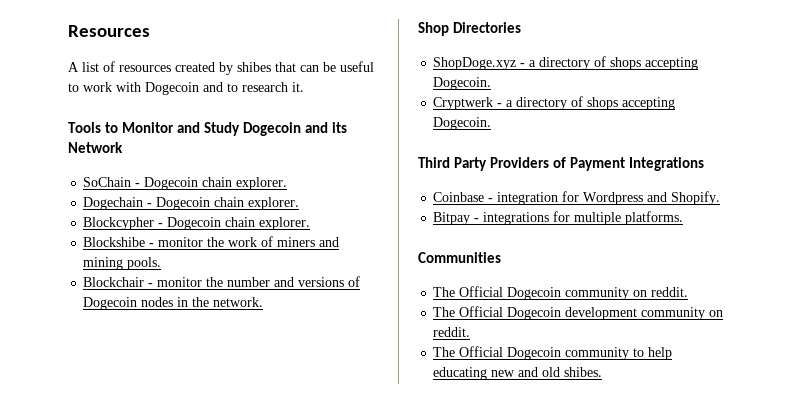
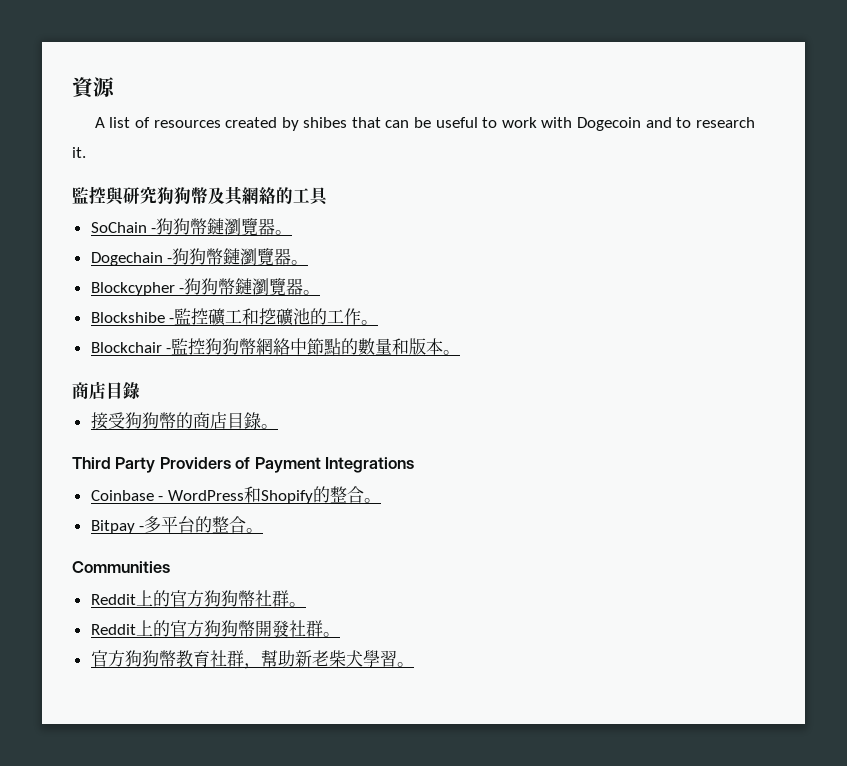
[68,25,150,37] Resources -> [72,77,115,99] 資源
[68,122,348,136] [68,142,123,153] [83,177,288,190] [83,197,300,210] [83,217,311,230] [83,236,340,247] [83,257,162,270] [83,276,361,287] [83,297,264,310] [418,22,522,36] [433,56,699,70] [433,77,492,90] [433,96,676,110] [433,117,492,130] Tools to Monitor and Study Dogecoin and its Network // SoChain - Dogecoin chain explorer. // Dogechain - Dogecoin chain explorer. // Blockcypher - Dogecoin chain explorer. // Blockshibe - monitor the work of miners and mining pools. // Blockchair - monitor the number and versions of Dogecoin nodes in the network. // Shop Directories // ShopDoge.xyz - a directory of shops accepting Dogecoin. // Cryptwerk - a directory of shops accepting Dogecoin. -> [72,186,329,206] [90,218,293,236] [90,248,309,266] [90,278,321,296] [90,308,379,326] [90,338,461,355] [72,381,140,399] [90,412,278,430] 監控與研究狗狗幣及其網絡的工具 // SoChain -狗狗幣鏈瀏覽器。 // Dogechain -狗狗幣鏈瀏覽器。 // Blockcypher -狗狗幣鏈瀏覽器。 // Blockshibe -監控礦工和挖礦池的工作。 // Blockchair -監控狗狗幣網絡中節點的數量和版本。 // 商店目錄 // 接受狗狗幣的商店目錄。
[497,191,721,205] [433,211,684,225] [418,252,501,263] [433,286,689,300] [433,306,724,320] [433,327,471,337] [433,346,673,360] [433,367,603,380] integration for Wordpress and Shopify. // Bitpay - integrations for multiple platforms. // Communities // The Official Dogecoin community on reddit. // The Official Dogecoin development community on reddit. // The Official Dogecoin community to help educating new and old shibes. -> [167,486,381,504] [90,516,264,534] [72,561,170,573] [90,590,306,607] [90,620,340,637] [90,650,414,669] WordPress和Shopify的整合。 // Bitpay -多平台的整合。 // Communities // Reddit上的官方狗狗幣社群。 // Reddit上的官方狗狗幣開發社群。 // 官方狗狗幣教育社群，幫助新老柴犬學習。

